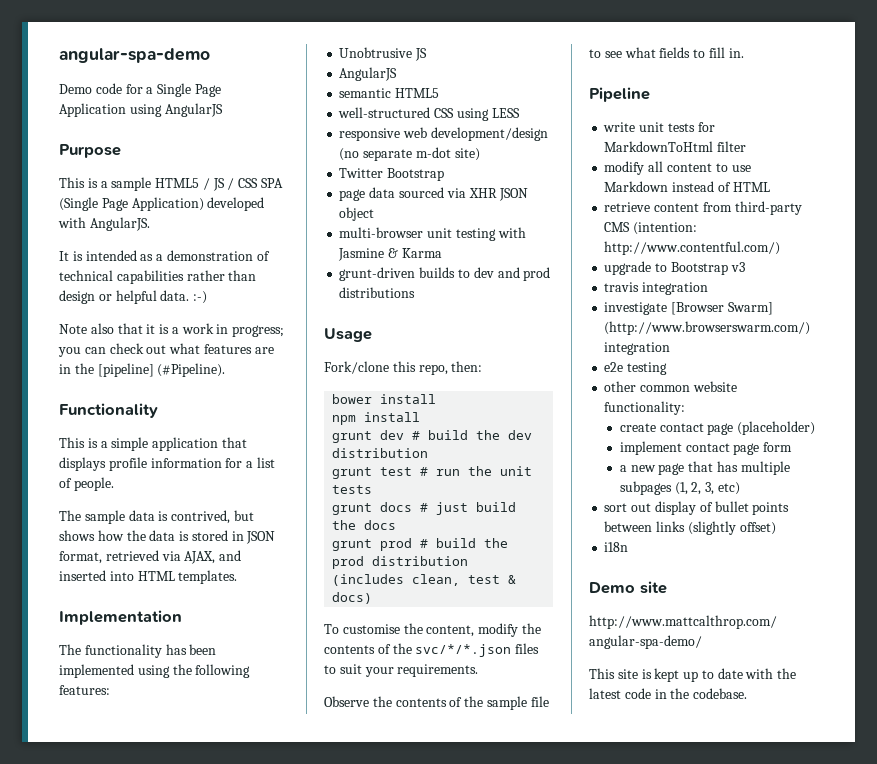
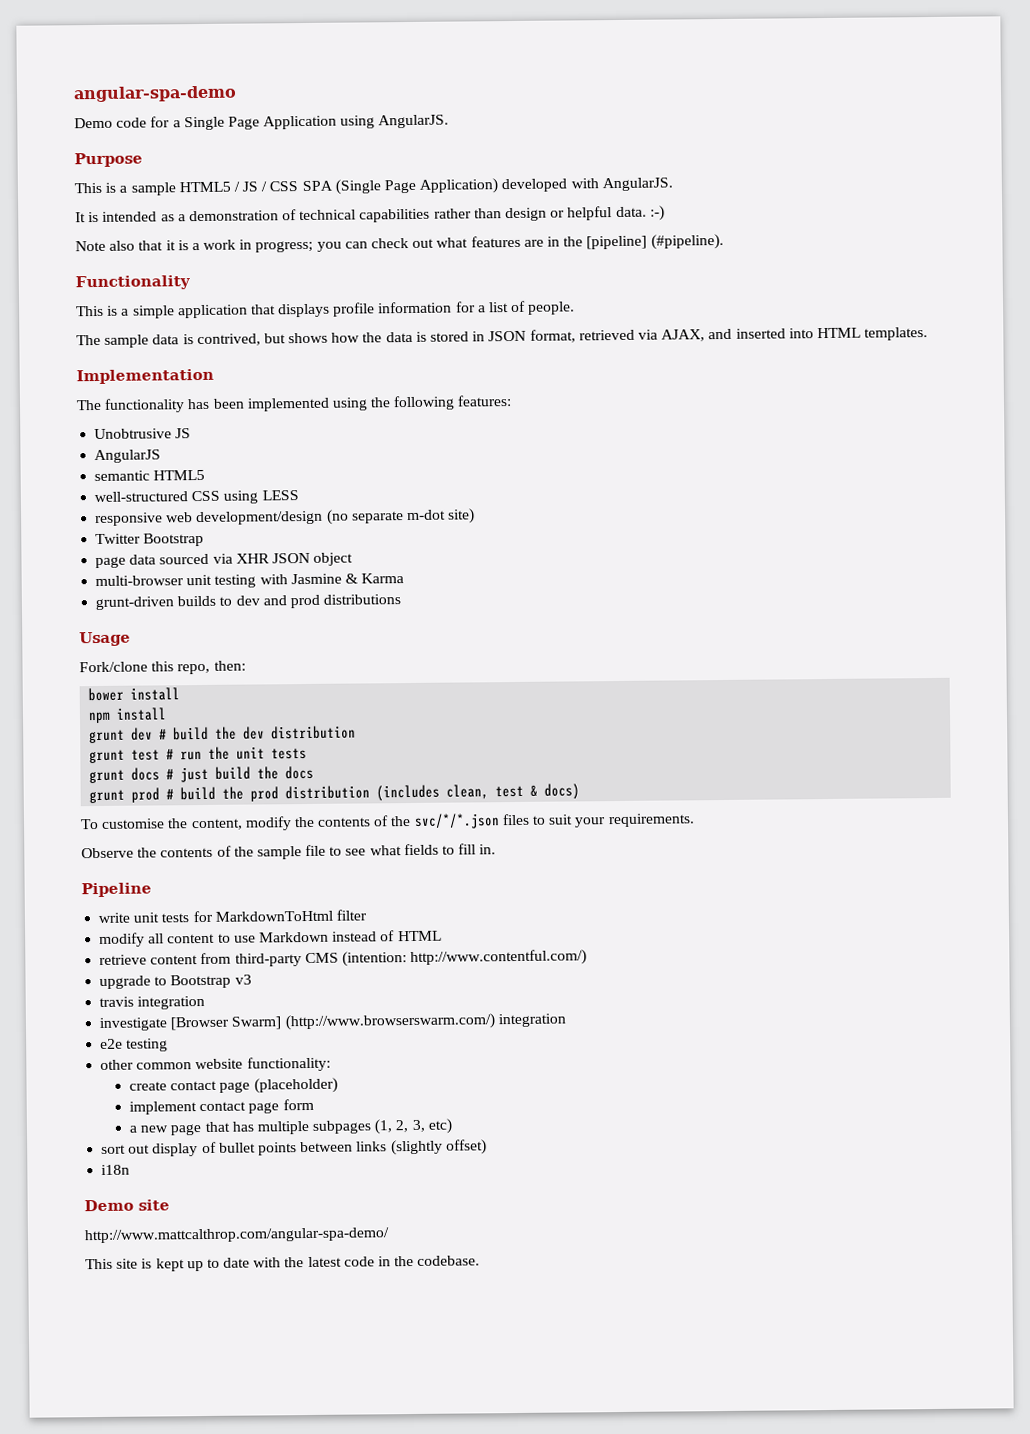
[164,103,223,117] AngularJS -> [378,114,450,129] AngularJS.
[157,363,226,377] (#Pipeline). -> [650,233,724,250] (#pipeline).

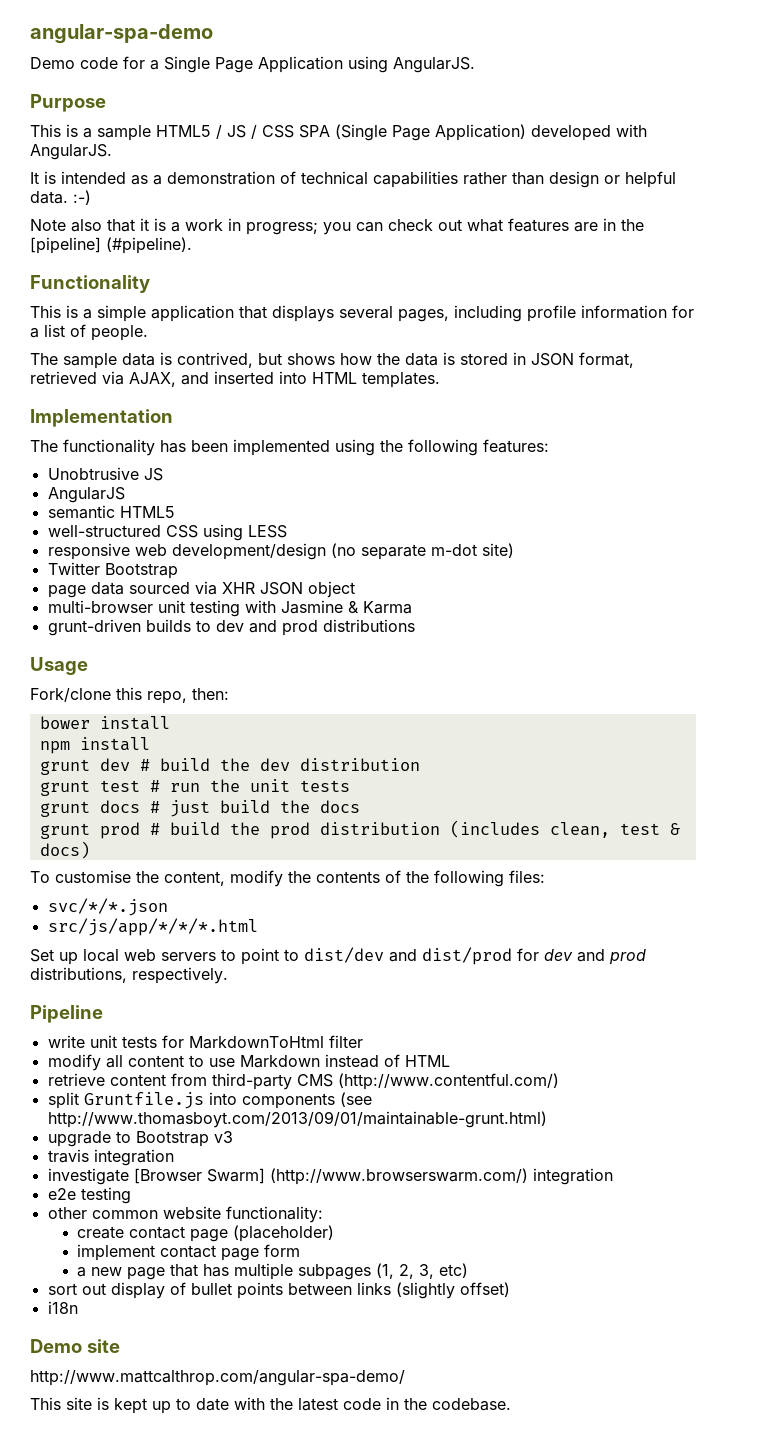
(331, 310) none -> [339,305,522,322] several pages, including
(412, 821) none -> [434,870,545,887] following files: //
[501,813,695,828] [81,843,497,860] files to suit your requirements. // Observe the contents of the sample file to see what fields to fill in. -> [47,918,258,936] [30,947,646,965] [30,967,228,984] // src/js/app/*/*/*.html // Set up local web servers to point to dist/dev and dist/prod for dev and prod distributions, respectively.
[341,949,588,967] (intention: http://www.contentful.com/) -> [337,1073,559,1090] [47,1092,372,1109] [47,1111,547,1128] (http://www.contentful.com/) // split Gruntfile.js into components (see http://www.thomasboyt.com/2013/09/01/maintainable-grunt.html)

